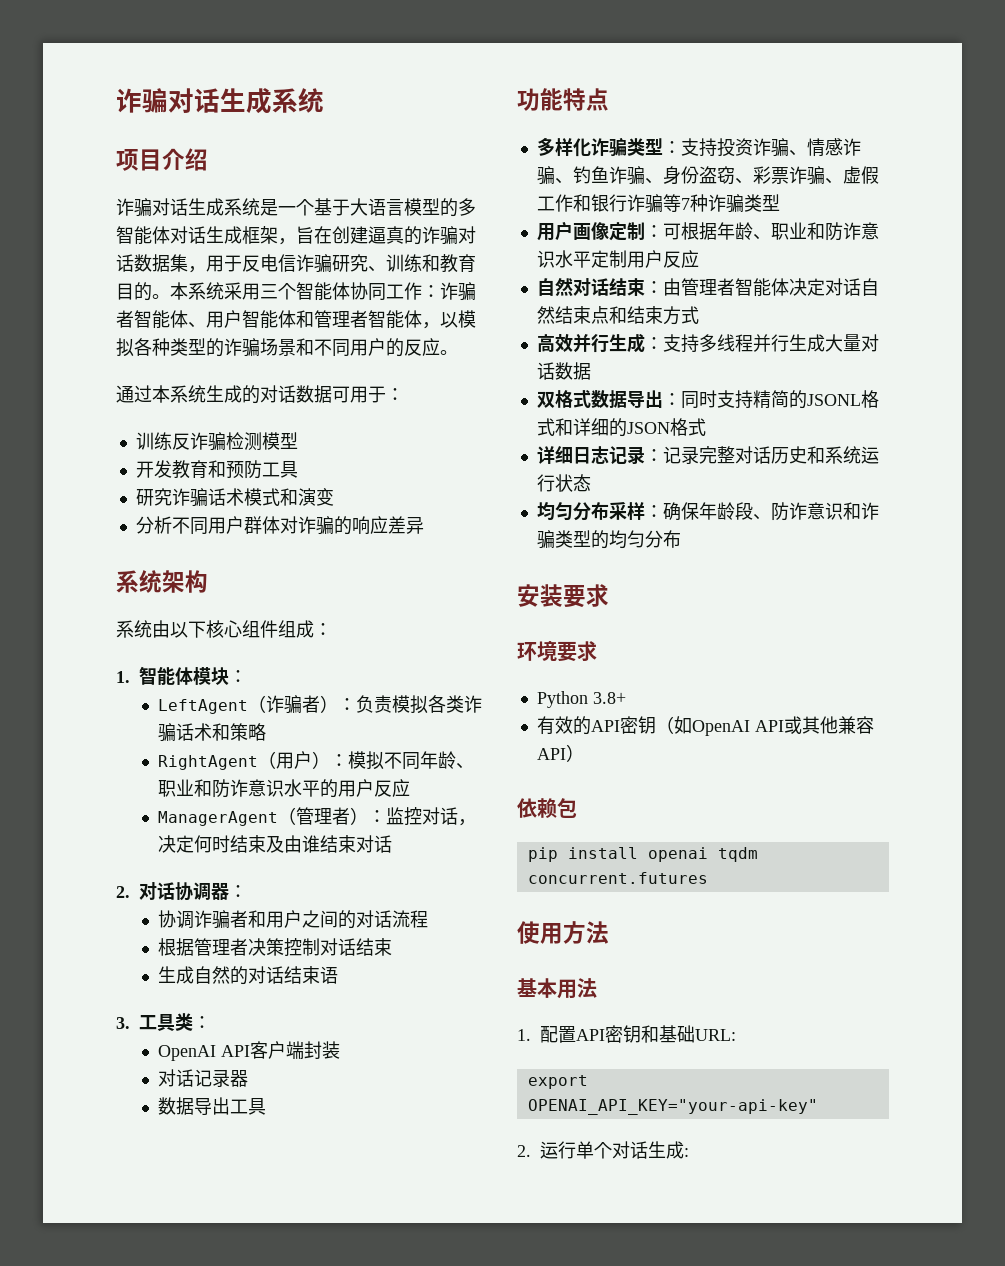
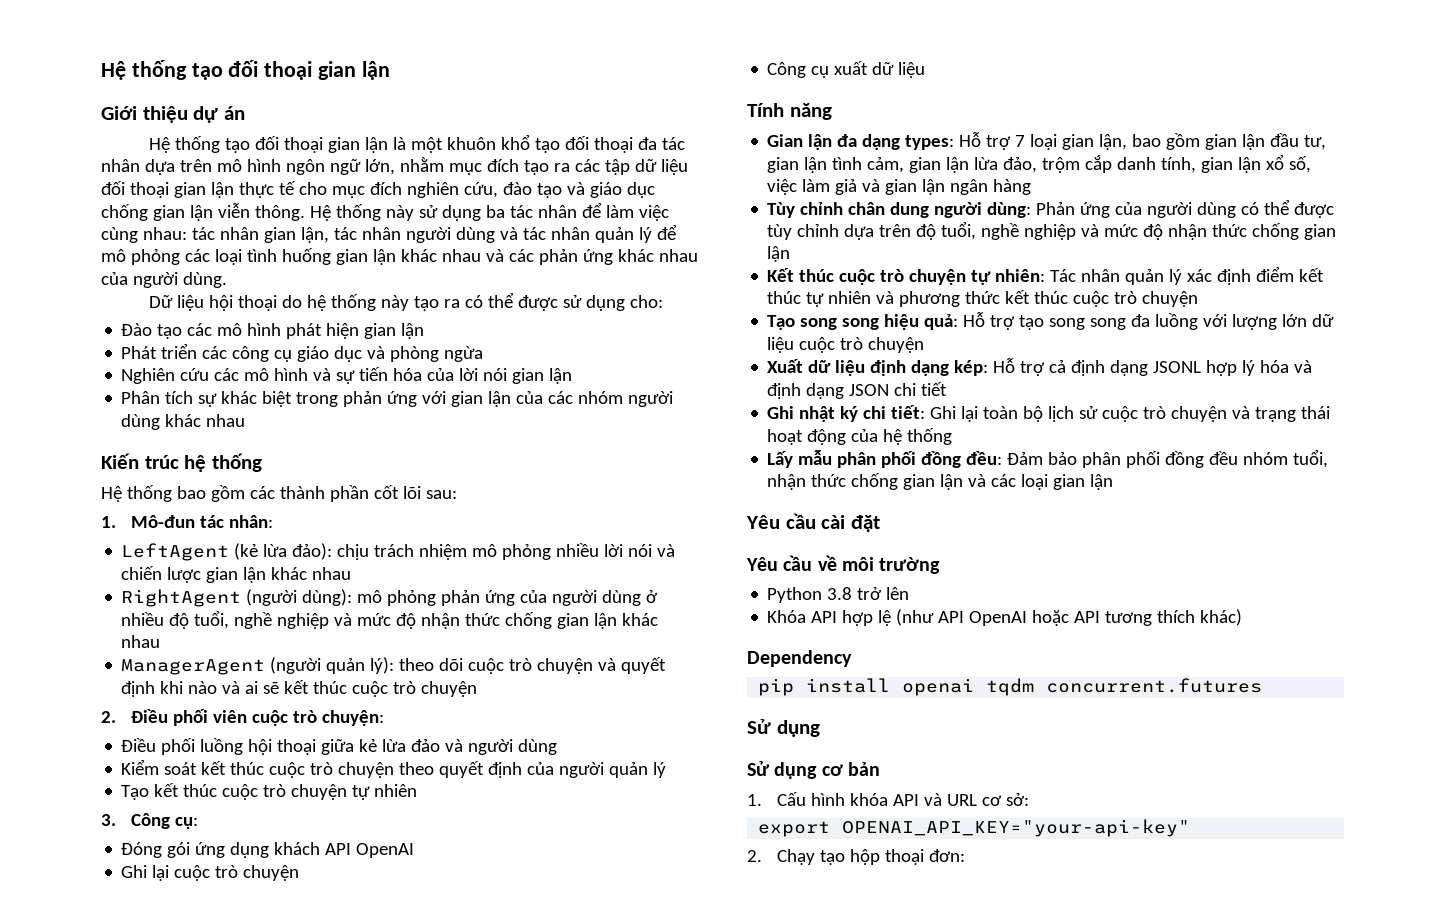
[116,88,324,114] [116,148,208,171] [116,198,476,217] [116,226,476,245] [116,254,476,273] [116,282,476,301] [116,310,476,329] [116,338,458,357] [116,385,404,404] [135,432,298,451] [135,460,298,479] [135,488,334,507] [135,516,424,535] [116,570,208,593] [116,620,332,638] [116,666,247,685] [158,695,483,714] [158,723,267,742] [158,751,475,770] [158,779,411,798] [158,807,477,826] [158,835,393,853] [116,882,247,901] [158,910,429,929] [158,938,393,957] [158,966,339,985] [116,1013,211,1031] [158,1041,341,1061] [158,1069,249,1087] [158,1097,267,1115] [517,88,609,111] [536,137,861,157] [536,166,879,185] [536,194,780,213] [536,221,879,241] [536,250,699,268] [536,277,879,297] [536,306,699,325] [536,333,879,353] [536,362,591,380] [536,390,879,409] [536,418,706,437] [536,446,879,465] [536,474,591,492] [536,502,879,521] [536,530,681,549] [517,584,609,608] [517,641,597,662] [536,691,626,708] [536,716,874,736] [536,744,584,762] [517,798,577,818] 诈骗对话生成系统 // 项目介绍 // 诈骗对话生成系统是一个基于大语言模型的多智能体对话生成框架，旨在创建逼真的诈骗对话数据集，用于反电信诈骗研究、训练和教育目的。本系统采用三个智能体协同工作：诈骗者智能体、用户智能体和管理者智能体，以模拟各种类型的诈骗场景和不同用户的反应。 // 通过本系统生成的对话数据可用于： // 训练反诈骗检测模型 // 开发教育和预防工具 // 研究诈骗话术模式和演变 // 分析不同用户群体对诈骗的响应差异 // 系统架构 // 系统由以下核心组件组成： // 1.智能体模块： // LeftAgent（诈骗者）：负责模拟各类诈骗话术和策略 // RightAgent（用户）：模拟不同年龄、职业和防诈意识水平的用户反应 // ManagerAgent（管理者）：监控对话，决定何时结束及由谁结束对话 // 2.对话协调器： // 协调诈骗者和用户之间的对话流程 // 根据管理者决策控制对话结束 // 生成自然的对话结束语 // 3.工具类： // OpenAI API客户端封装 // 对话记录器 // 数据导出工具 // 功能特点 // 多样化诈骗类型：支持投资诈骗、情感诈骗、钓鱼诈骗、身份盗窃、彩票诈骗、虚假工作和银行诈骗等7种诈骗类型 // 用户画像定制：可根据年龄、职业和防诈意识水平定制用户反应 // 自然对话结束：由管理者智能体决定对话自然结束点和结束方式 // 高效并行生成：支持多线程并行生成大量对话数据 // 双格式数据导出：同时支持精简的JSONL格式和详细的JSON格式 // 详细日志记录：记录完整对话历史和系统运行状态 // 均匀分布采样：确保年龄段、防诈意识和诈骗类型的均匀分布 // 安装要求 // 环境要求 // Python 3.8+ // 有效的API密钥（如OpenAI API或其他兼容API） // 依赖包 -> [101,60,390,80] [101,106,245,123] [148,134,685,153] [101,157,688,175] [101,181,655,198] [101,202,669,221] [101,224,677,243] [101,248,698,265] [101,272,227,288] [148,292,663,311] [121,323,425,339] [121,343,484,362] [121,367,573,384] [121,391,674,407] [121,414,246,430] [101,453,262,472] [101,485,457,502] [101,515,273,528] [121,543,676,561] [121,566,352,583] [121,589,658,607] [121,610,659,629] [121,635,161,648] [121,657,667,675] [121,680,478,697] [101,709,384,726] [121,738,558,755] [121,759,667,778] [121,783,418,800] [101,813,198,829] [121,842,415,858] [121,865,300,881] [767,61,926,78] [747,103,832,120] [767,132,1327,150] [767,154,1312,173] [767,179,1032,195] [767,199,1335,218] [767,221,1337,240] [767,246,791,262] [767,266,1325,285] [767,290,1199,307] [767,312,1335,330] [767,337,925,353] [767,358,1313,376] [767,382,948,399] [767,405,1331,422] [767,428,953,445] [767,449,1329,468] [767,473,1114,490] [746,513,880,532] [746,555,941,574] [767,587,910,603] [767,609,1243,626] [747,650,852,667] Hệ thống tạo đối thoại gian lận // Giới thiệu dự án // Hệ thống tạo đối thoại gian lận là một khuôn khổ tạo đối thoại đa tác nhân dựa trên mô hình ngôn ngữ lớn, nhằm mục đích tạo ra các tập dữ liệu đối thoại gian lận thực tế cho mục đích nghiên cứu, đào tạo và giáo dục chống gian lận viễn thông. Hệ thống này sử dụng ba tác nhân để làm việc cùng nhau: tác nhân gian lận, tác nhân người dùng và tác nhân quản lý để mô phỏng các loại tình huống gian lận khác nhau và các phản ứng khác nhau của người dùng. // Dữ liệu hội thoại do hệ thống này tạo ra có thể được sử dụng cho: // Đào tạo các mô hình phát hiện gian lận // Phát triển các công cụ giáo dục và phòng ngừa // Nghiên cứu các mô hình và sự tiến hóa của lời nói gian lận // Phân tích sự khác biệt trong phản ứng với gian lận của các nhóm người dùng khác nhau // Kiến trúc hệ thống // Hệ thống bao gồm các thành phần cốt lõi sau: // 1. Mô-đun tác nhân: // LeftAgent (kẻ lừa đảo): chịu trách nhiệm mô phỏng nhiều lời nói và chiến lược gian lận khác nhau // RightAgent (người dùng): mô phỏng phản ứng của người dùng ở nhiều độ tuổi, nghề nghiệp và mức độ nhận thức chống gian lận khác nhau // ManagerAgent (người quản lý): theo dõi cuộc trò chuyện và quyết định khi nào và ai sẽ kết thúc cuộc trò chuyện // 2. Điều phối viên cuộc trò chuyện: // Điều phối luồng hội thoại giữa kẻ lừa đảo và người dùng // Kiểm soát kết thúc cuộc trò chuyện theo quyết định của người quản lý // Tạo kết thúc cuộc trò chuyện tự nhiên // 3. Công cụ: // Đóng gói ứng dụng khách API OpenAI // Ghi lại cuộc trò chuyện // Công cụ xuất dữ liệu // Tính năng // Gian lận đa dạng types: Hỗ trợ 7 loại gian lận, bao gồm gian lận đầu tư, gian lận tình cảm, gian lận lừa đảo, trộm cắp danh tính, gian lận xổ số, việc làm giả và gian lận ngân hàng // Tùy chỉnh chân dung người dùng: Phản ứng của người dùng có thể được tùy chỉnh dựa trên độ tuổi, nghề nghiệp và mức độ nhận thức chống gian lận // Kết thúc cuộc trò chuyện tự nhiên: Tác nhân quản lý xác định điểm kết thúc tự nhiên và phương thức kết thúc cuộc trò chuyện // Tạo song song hiệu quả: Hỗ trợ tạo song song đa luồng với lượng lớn dữ liệu cuộc trò chuyện // Xuất dữ liệu định dạng kép: Hỗ trợ cả định dạng JSONL hợp lý hóa và định dạng JSON chi tiết // Ghi nhật ký chi tiết: Ghi lại toàn bộ lịch sử cuộc trò chuyện và trạng thái hoạt động của hệ thống // Lấy mẫu phân phối đồng đều: Đảm bảo phân phối đồng đều nhóm tuổi, nhận thức chống gian lận và các loại gian lận // Yêu cầu cài đặt // Yêu cầu về môi trường // Python 3.8 trở lên // Khóa API hợp lệ (như API OpenAI hoặc API tương thích khác) // Dependency
[517,921,609,944] [517,978,597,999] [517,1025,736,1043] [527,1075,588,1089] [527,1099,818,1115] [517,1141,689,1159] 使用方法 // 基本用法 // 1.配置API密钥和基础URL: // export OPENAI_API_KEY="your-api-key" // 2.运行单个对话生成: -> [747,719,820,737] [747,761,880,779] [747,792,1029,806] [758,819,1191,837] [747,849,965,865] Sử dụng // Sử dụng cơ bản // 1. Cấu hình khóa API và URL cơ sở: // export OPENAI_API_KEY="your-api-key" // 2. Chạy tạo hộp thoại đơn:

